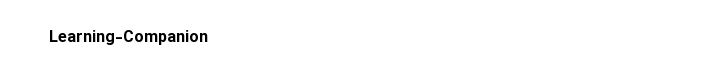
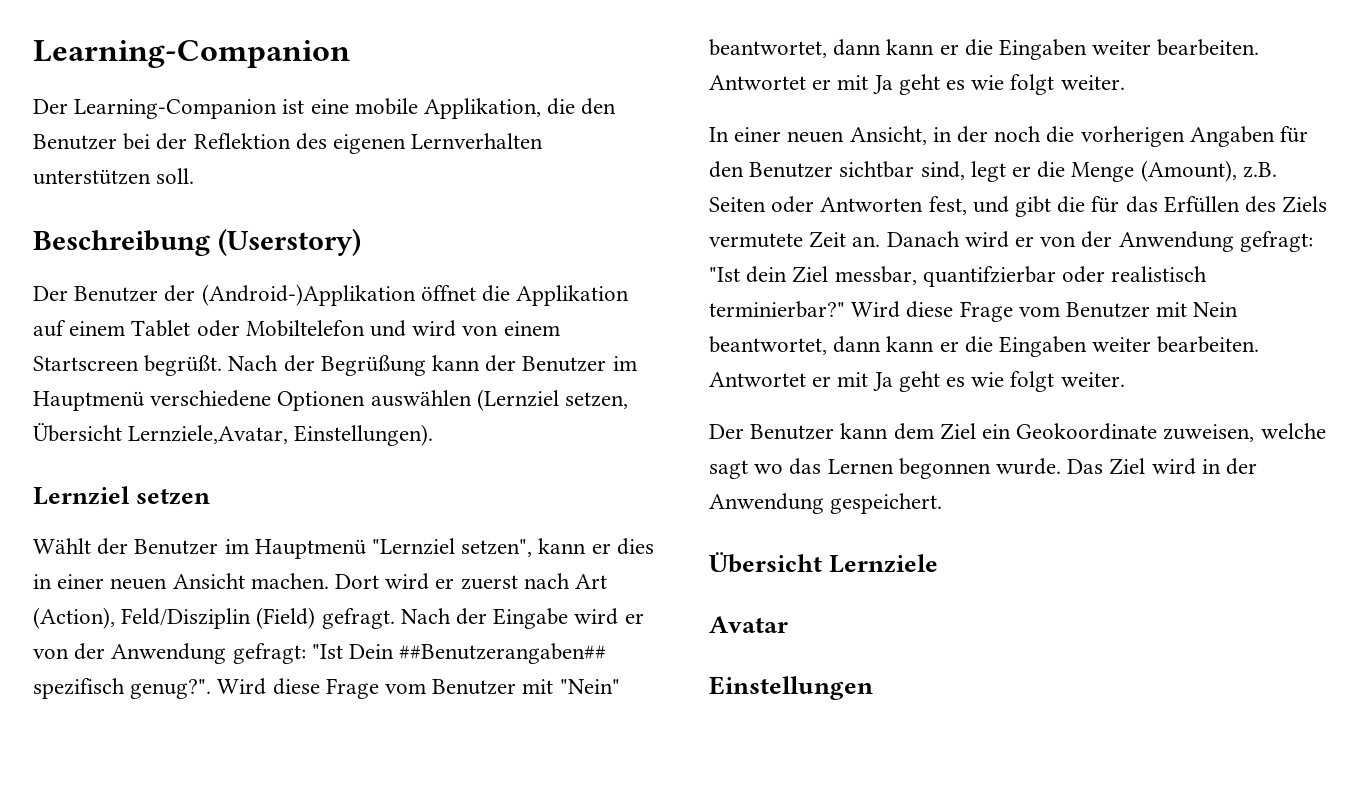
[49,30,208,45] Learning-Companion -> [33,40,350,68] [33,98,617,119] [33,133,544,154] [33,168,195,185] [33,228,361,256] [33,284,630,306] [33,320,560,337] [33,355,637,376] [33,389,629,411] [33,423,434,446] [33,486,211,505] [33,538,654,559] [33,573,608,590] [33,607,644,629] [33,643,607,664] [33,678,620,699] [709,39,1260,60] [709,74,1125,95] [709,126,1309,147] [709,160,1277,182] [709,196,1328,217] [709,231,1313,252] [709,266,1208,287] [709,301,1239,322] [709,336,1260,357] [709,371,1125,392] [709,423,1326,442] [709,458,1258,479] [709,493,943,514] [709,552,939,573] [709,616,788,633] [709,676,873,700] Learning-Companion // Der Learning-Companion ist eine mobile Applikation, die den Benutzer bei der Reflektion des eigenen Lernverhalten unterstützen soll. // Beschreibung (Userstory) // Der Benutzer der (Android-)Applikation öffnet die Applikation auf einem Tablet oder Mobiltelefon und wird von einem Startscreen begrüßt. Nach der Begrüßung kann der Benutzer im Hauptmenü verschiedene Optionen auswählen (Lernziel setzen, Übersicht Lernziele,Avatar, Einstellungen). // Lernziel setzen // Wählt der Benutzer im Hauptmenü "Lernziel setzen", kann er dies in einer neuen Ansicht machen. Dort wird er zuerst nach Art (Action), Feld/Disziplin (Field) gefragt. Nach der Eingabe wird er von der Anwendung gefragt: "Ist Dein ##Benutzerangaben## spezifisch genug?". Wird diese Frage vom Benutzer mit "Nein" beantwortet, dann kann er die Eingaben weiter bearbeiten. Antwortet er mit Ja geht es wie folgt weiter. // In einer neuen Ansicht, in der noch die vorherigen Angaben für den Benutzer sichtbar sind, legt er die Menge (Amount), z.B. Seiten oder Antworten fest, und gibt die für das Erfüllen des Ziels vermutete Zeit an. Danach wird er von der Anwendung gefragt: "Ist dein Ziel messbar, quantifzierbar oder realistisch terminierbar?" Wird diese Frage vom Benutzer mit Nein beantwortet, dann kann er die Eingaben weiter bearbeiten. Antwortet er mit Ja geht es wie folgt weiter. // Der Benutzer kann dem Ziel ein Geokoordinate zuweisen, welche sagt wo das Lernen begonnen wurde. Das Ziel wird in der Anwendung gespeichert. // Übersicht Lernziele // Avatar // Einstellungen

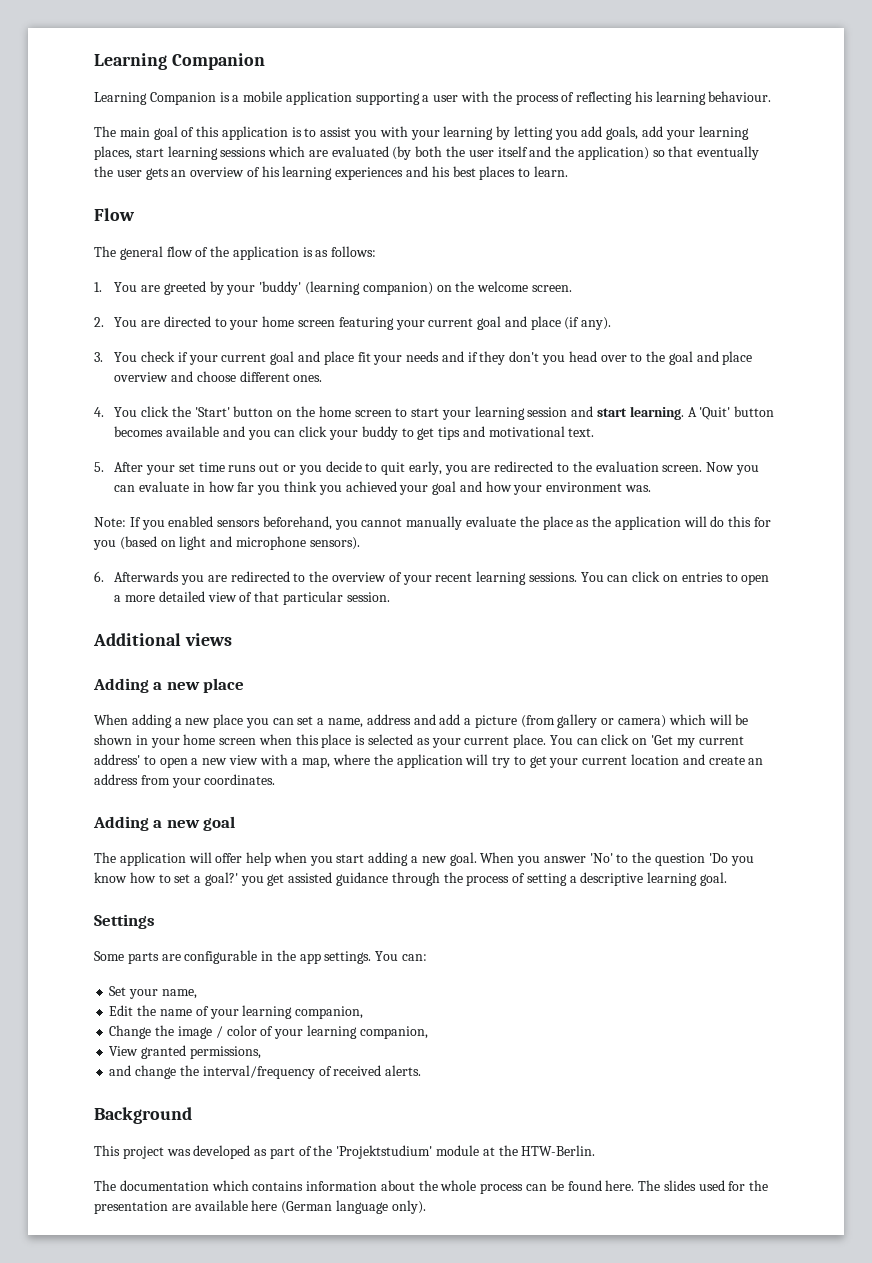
[33,40,350,68] [33,98,617,119] [33,133,544,154] [33,168,195,185] [33,228,361,256] [33,284,630,306] [33,320,560,337] [33,355,637,376] [33,389,629,411] [33,423,434,446] [33,486,211,505] [33,538,654,559] [33,573,608,590] [33,607,644,629] [33,643,607,664] [33,678,620,699] [709,39,1260,60] [709,74,1125,95] [709,126,1309,147] [709,160,1277,182] [709,196,1328,217] [709,231,1313,252] [709,266,1208,287] [709,301,1239,322] [709,336,1260,357] [709,371,1125,392] [709,423,1326,442] [709,458,1258,479] [709,493,943,514] [709,552,939,573] [709,616,788,633] [709,676,873,700] Learning-Companion // Der Learning-Companion ist eine mobile Applikation, die den Benutzer bei der Reflektion des eigenen Lernverhalten unterstützen soll. // Beschreibung (Userstory) // Der Benutzer der (Android-)Applikation öffnet die Applikation auf einem Tablet oder Mobiltelefon und wird von einem Startscreen begrüßt. Nach der Begrüßung kann der Benutzer im Hauptmenü verschiedene Optionen auswählen (Lernziel setzen, Übersicht Lernziele,Avatar, Einstellungen). // Lernziel setzen // Wählt der Benutzer im Hauptmenü "Lernziel setzen", kann er dies in einer neuen Ansicht machen. Dort wird er zuerst nach Art (Action), Feld/Disziplin (Field) gefragt. Nach der Eingabe wird er von der Anwendung gefragt: "Ist Dein ##Benutzerangaben## spezifisch genug?". Wird diese Frage vom Benutzer mit "Nein" beantwortet, dann kann er die Eingaben weiter bearbeiten. Antwortet er mit Ja geht es wie folgt weiter. // In einer neuen Ansicht, in der noch die vorherigen Angaben für den Benutzer sichtbar sind, legt er die Menge (Amount), z.B. Seiten oder Antworten fest, und gibt die für das Erfüllen des Ziels vermutete Zeit an. Danach wird er von der Anwendung gefragt: "Ist dein Ziel messbar, quantifzierbar oder realistisch terminierbar?" Wird diese Frage vom Benutzer mit Nein beantwortet, dann kann er die Eingaben weiter bearbeiten. Antwortet er mit Ja geht es wie folgt weiter. // Der Benutzer kann dem Ziel ein Geokoordinate zuweisen, welche sagt wo das Lernen begonnen wurde. Das Ziel wird in der Anwendung gespeichert. // Übersicht Lernziele // Avatar // Einstellungen -> [94,53,265,70] [94,91,772,105] [94,126,749,140] [94,146,760,160] [94,166,568,180] [94,208,135,221] [94,246,377,260] [94,281,572,295] [94,316,612,330] [94,351,753,365] [114,371,323,382] [94,406,775,420] [114,426,595,440] [94,461,759,475] [114,481,652,495] [94,516,772,530] [93,536,360,550] [94,571,770,585] [114,591,390,605] [93,633,232,646] [93,678,245,693] [94,714,749,728] [94,734,744,748] [94,754,764,768] [94,774,276,788] [93,816,236,831] [94,852,754,866] [94,872,728,886] [94,914,155,929] [94,950,428,964] [109,986,197,999] [109,1005,364,1019] [109,1025,428,1039] [109,1045,261,1059] [109,1065,422,1079] [94,1107,192,1124] [94,1145,596,1159] [94,1180,769,1194] [94,1200,426,1214] Learning Companion // Learning Companion is a mobile application supporting a user with the process of reflecting his learning behaviour. // The main goal of this application is to assist you with your learning by letting you add goals, add your learning places, start learning sessions which are evaluated (by both the user itself and the application) so that eventually the user gets an overview of his learning experiences and his best places to learn. // Flow // The general flow of the application is as follows: // 1. You are greeted by your 'buddy' (learning companion) on the welcome screen. // 2. You are directed to your home screen featuring your current goal and place (if any). // 3. You check if your current goal and place fit your needs and if they don't you head over to the goal and place overview and choose different ones. // 4. You click the 'Start' button on the home screen to start your learning session and start learning. A 'Quit' button becomes available and you can click your buddy to get tips and motivational text. // 5. After your set time runs out or you decide to quit early, you are redirected to the evaluation screen. Now you can evaluate in how far you think you achieved your goal and how your environment was. // Note: If you enabled sensors beforehand, you cannot manually evaluate the place as the application will do this for you (based on light and microphone sensors). // 6. Afterwards you are redirected to the overview of your recent learning sessions. You can click on entries to open a more detailed view of that particular session. // Additional views // Adding a new place // When adding a new place you can set a name, address and add a picture (from gallery or camera) which will be shown in your home screen when this place is selected as your current place. You can click on 'Get my current address' to open a new view with a map, where the application will try to get your current location and create an address from your coordinates. // Adding a new goal // The application will offer help when you start adding a new goal. When you answer 'No' to the question 'Do you know how to set a goal?' you get assisted guidance through the process of setting a descriptive learning goal. // Settings // Some parts are configurable in the app settings. You can: // Set your name, // Edit the name of your learning companion, // Change the image / color of your learning companion, // View granted permissions, // and change the interval/frequency of received alerts. // Background // This project was developed as part of the 'Projektstudium' module at the HTW-Berlin. // The documentation which contains information about the whole process can be found here. The slides used for the presentation are available here (German language only).

